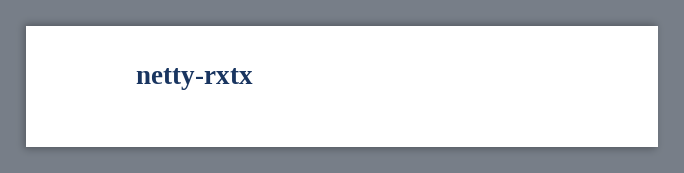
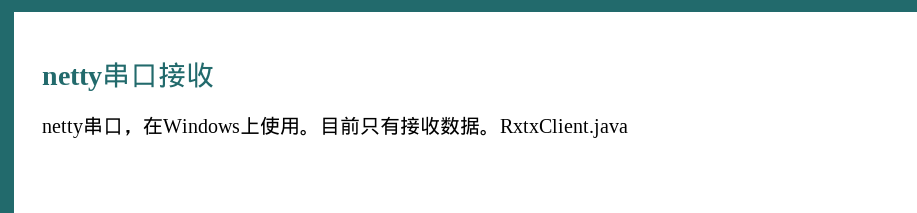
[136,68,253,90] netty-rxtx -> [42,62,214,91] [42,116,628,138] netty串口接收 // netty串口，在Windows上使用。目前只有接收数据。RxtxClient.java

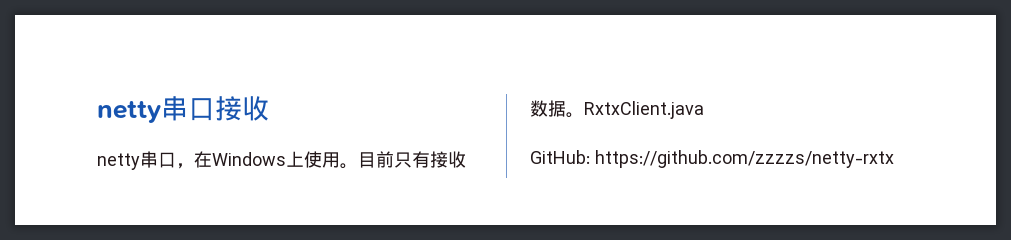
(628, 128) none -> [530,150,894,168] // GitHub: https://github.com/zzzzs/netty-rxtx

